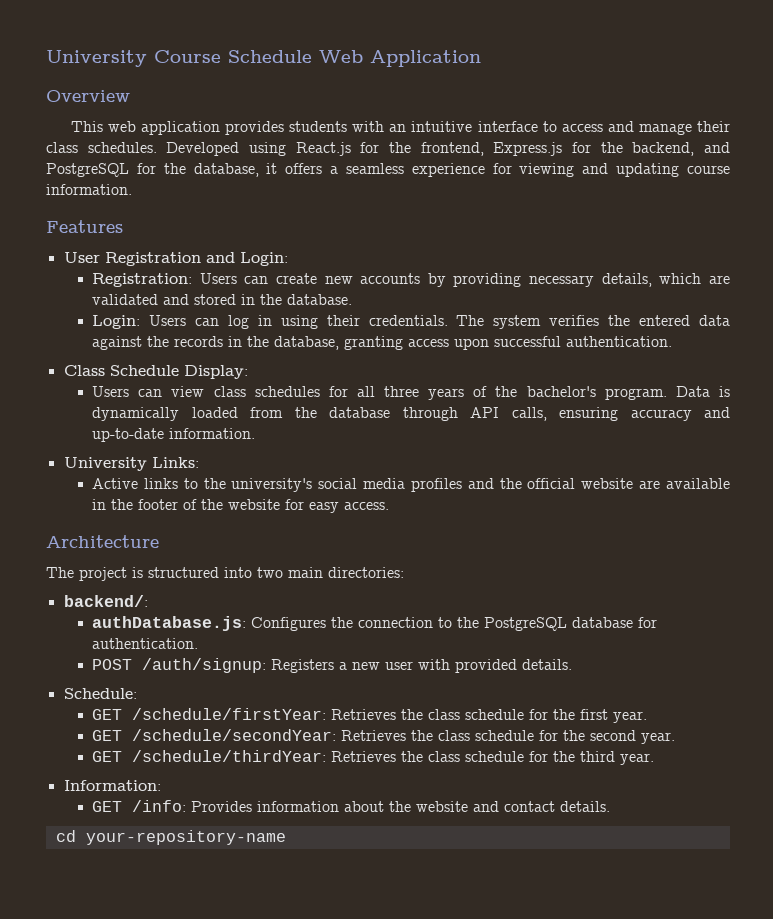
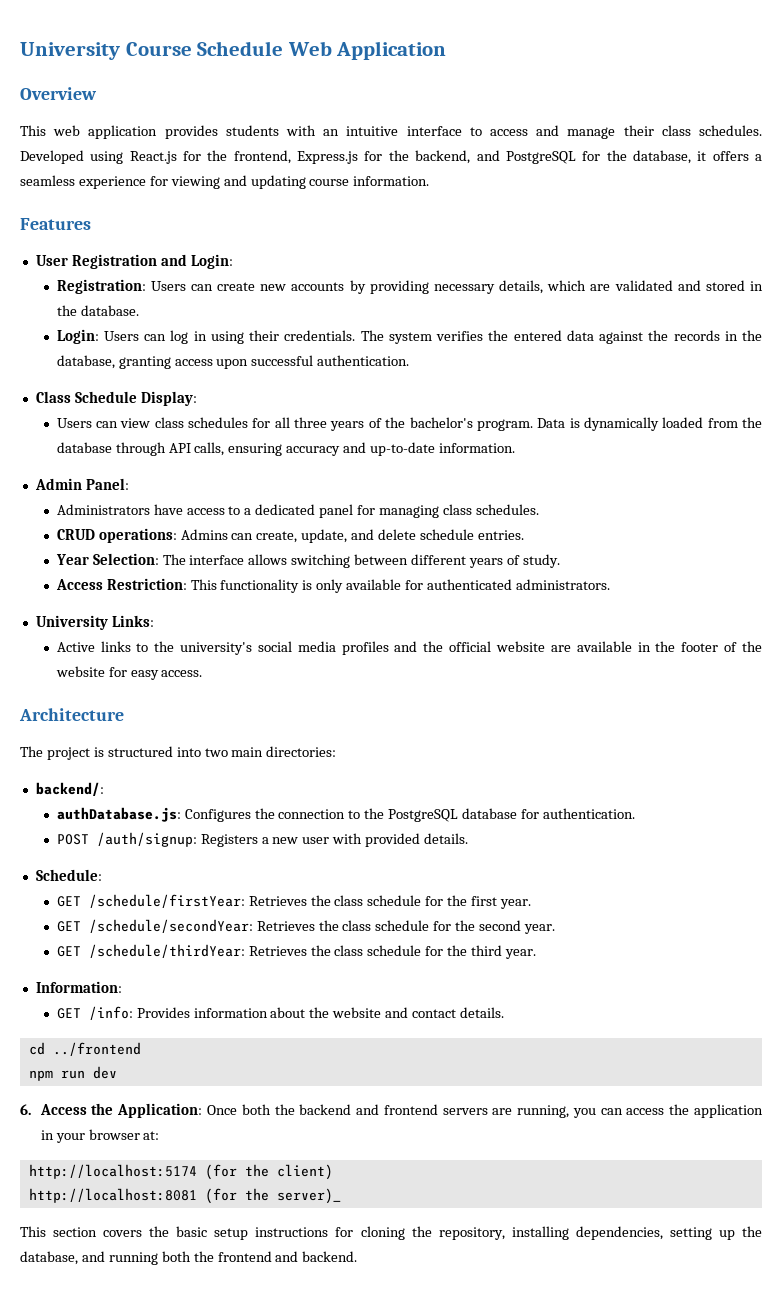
(256, 433) none -> [34,478,129,490] [56,504,539,518] [56,528,524,543] [55,553,560,568] [55,578,610,593] // Admin Panel: // Administrators have access to a dedicated panel for managing class schedules. // CRUD operations: Admins can create, update, and delete schedule entries. // Year Selection: The interface allows switching between different years of study. // Access Restriction: This functionality is only available for authenticated administrators.
[85,830,286,845] your-repository-name -> [52,1042,141,1056] [28,1066,117,1081] [20,1103,763,1118] [40,1129,160,1143] [28,1164,333,1180] [28,1188,341,1204] [20,1226,763,1240] [20,1251,358,1265] ../frontend // npm run dev // 6. Access the Application: Once both the backend and frontend servers are running, you can access the application in your browser at: // http://localhost:5174 (for the client) // http://localhost:8081 (for the server)_ // This section covers the basic setup instructions for cloning the repository, installing dependencies, setting up the database, and running both the frontend and backend.

